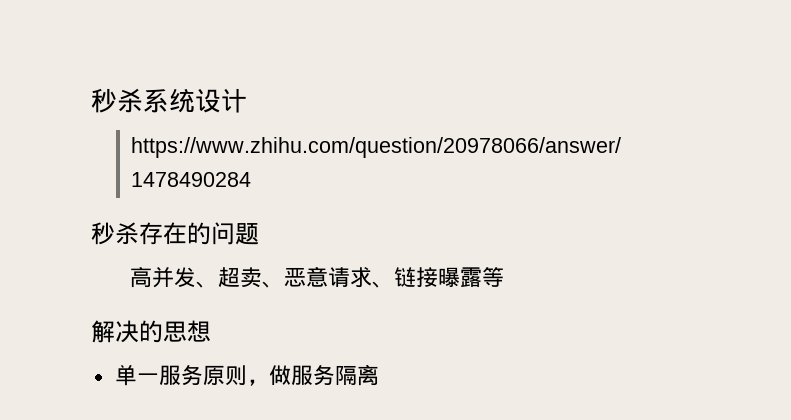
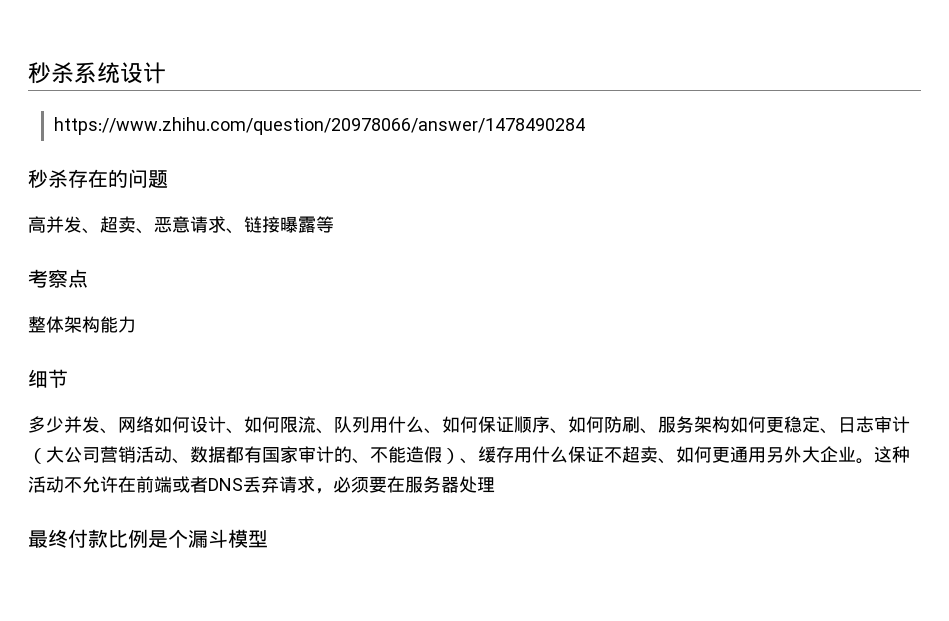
[91,320,211,343] [114,364,379,386] 解决的思想 // 单一服务原则，做服务隔离 -> [28,269,88,288] [28,316,136,333] [28,369,68,388] [28,416,910,434] [28,446,910,464] [28,476,495,494] [28,529,268,548] 考察点 // 整体架构能力 // 细节 // 多少并发、网络如何设计、如何限流、队列用什么、如何保证顺序、如何防刷、服务架构如何更稳定、日志审计（大公司营销活动、数据都有国家审计的、不能造假）、缓存用什么保证不超卖、如何更通用另外大企业。这种活动不允许在前端或者DNS丢弃请求，必须要在服务器处理 // 最终付款比例是个漏斗模型

